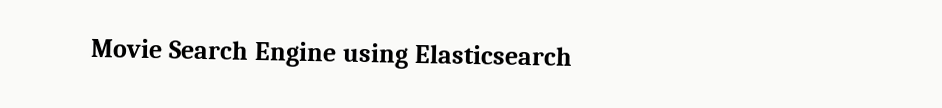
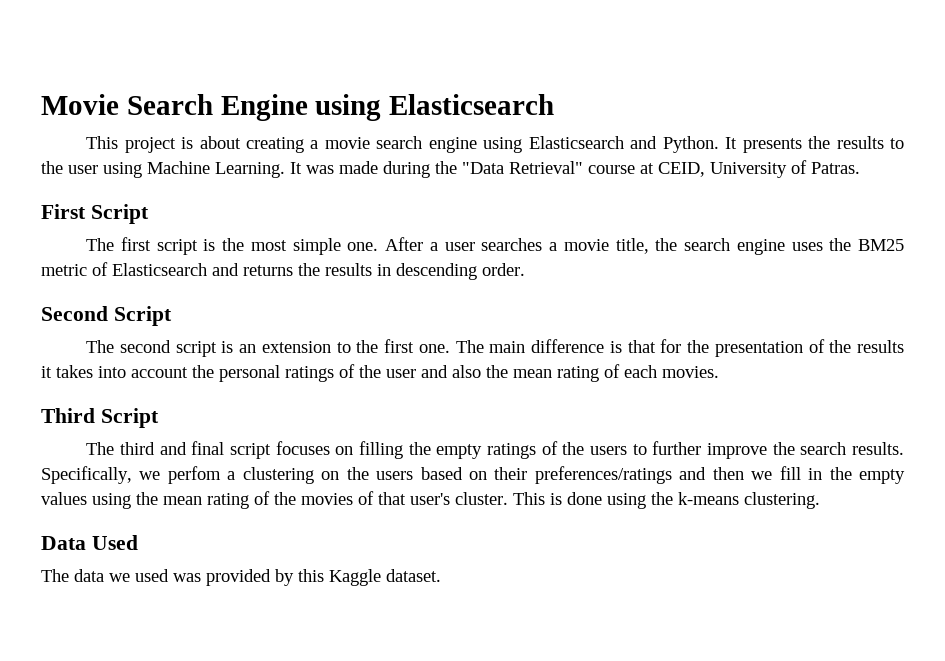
(574, 54) none -> [86,136,905,153] [41,160,860,178] [41,204,149,224] [86,237,904,255] [41,262,525,280] [41,306,172,326] [86,339,904,357] [41,364,719,382] [41,408,159,428] [86,441,904,459] [41,466,906,484] [41,491,820,509] [41,535,138,550] [41,569,441,586] // This project is about creating a movie search engine using Elasticsearch and Python. It presents the results to the user using Machine Learning. It was made during the "Data Retrieval" course at CEID, University of Patras. // First Script // The first script is the most simple one. After a user searches a movie title, the search engine uses the BM25 metric of Elasticsearch and returns the results in descending order. // Second Script // The second script is an extension to the first one. The main difference is that for the presentation of the results it takes into account the personal ratings of the user and also the mean rating of each movies. // Third Script // The third and final script focuses on filling the empty ratings of the users to further improve the search results. Specifically, we perfom a clustering on the users based on their preferences/ratings and then we fill in the empty values using the mean rating of the movies of that user's cluster. This is done using the k-means clustering. // Data Used // The data we used was provided by this Kaggle dataset.

